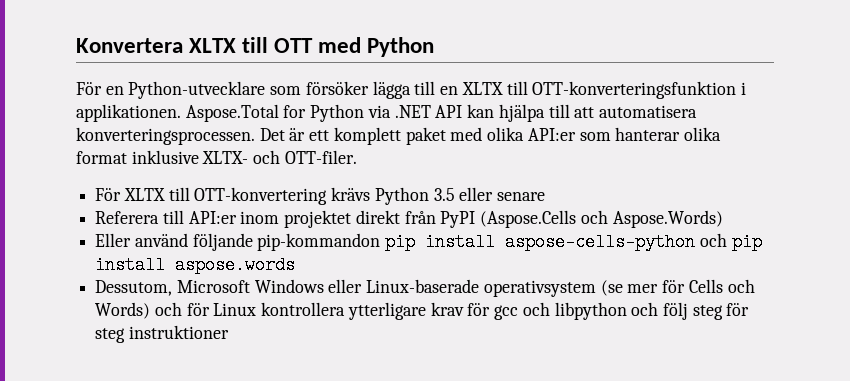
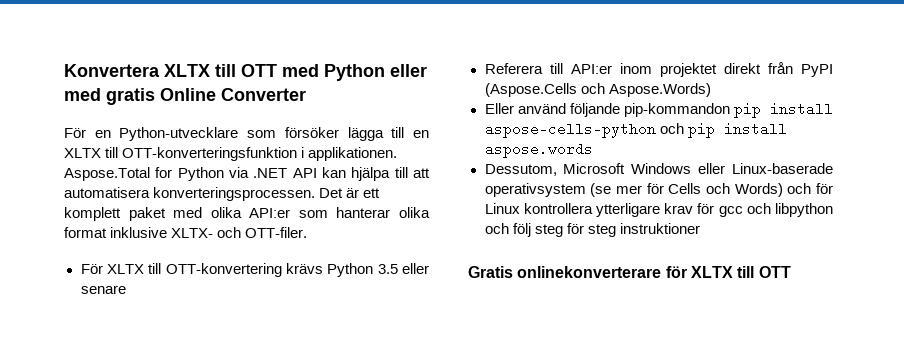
(435, 47) none -> [390,64,427,77] [64,88,306,105] eller med gratis Online Converter
(229, 332) none -> [468,266,791,278] // Gratis onlinekonverterare för XLTX till OTT

